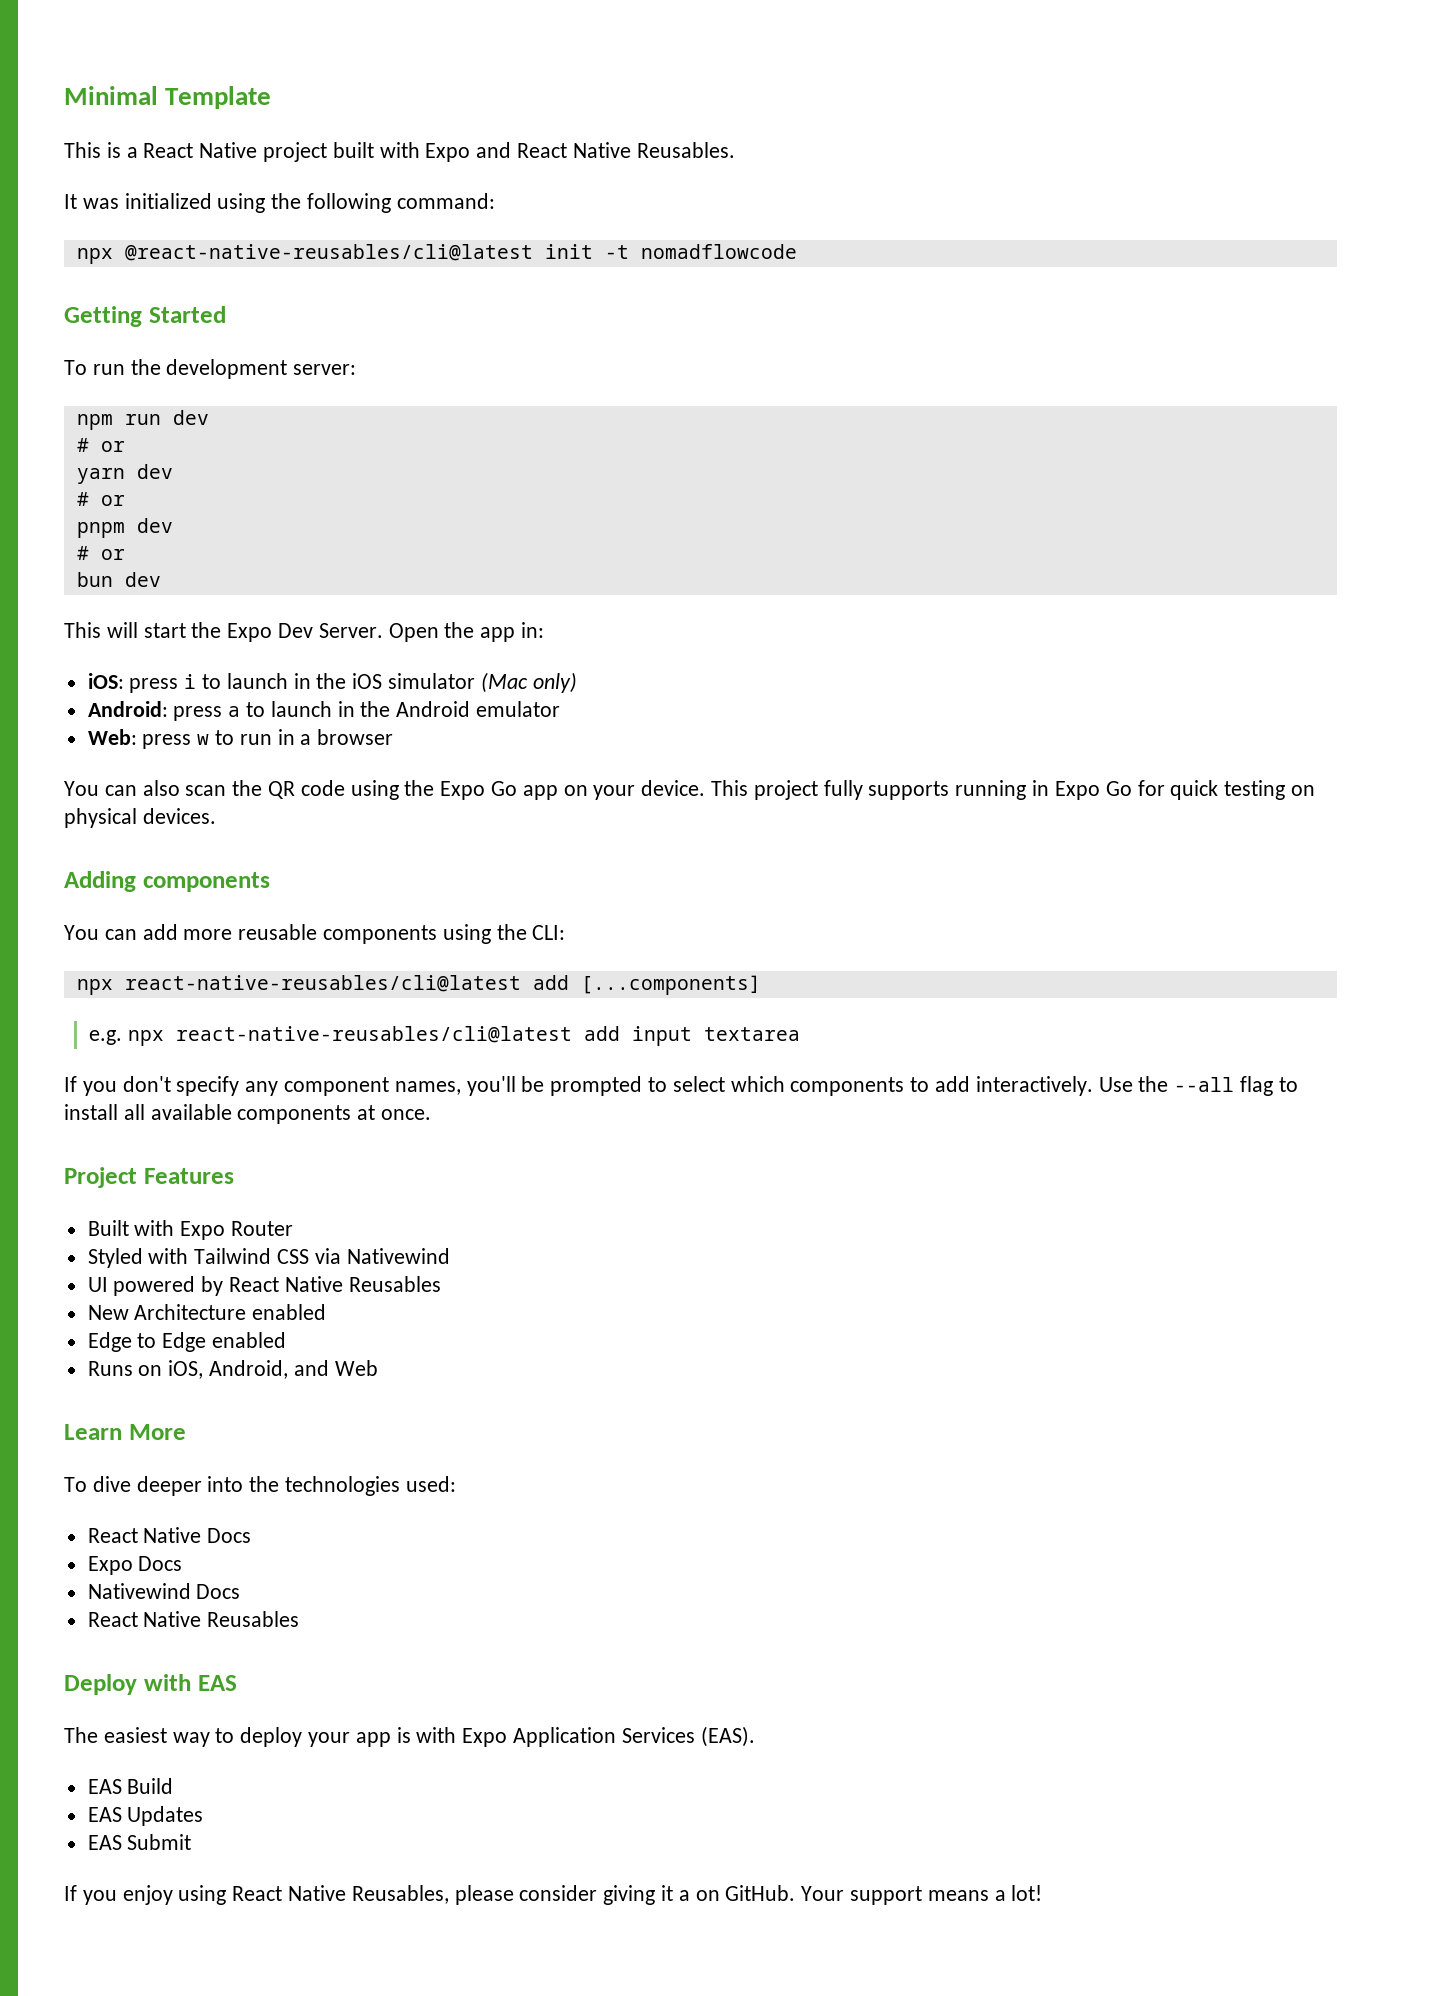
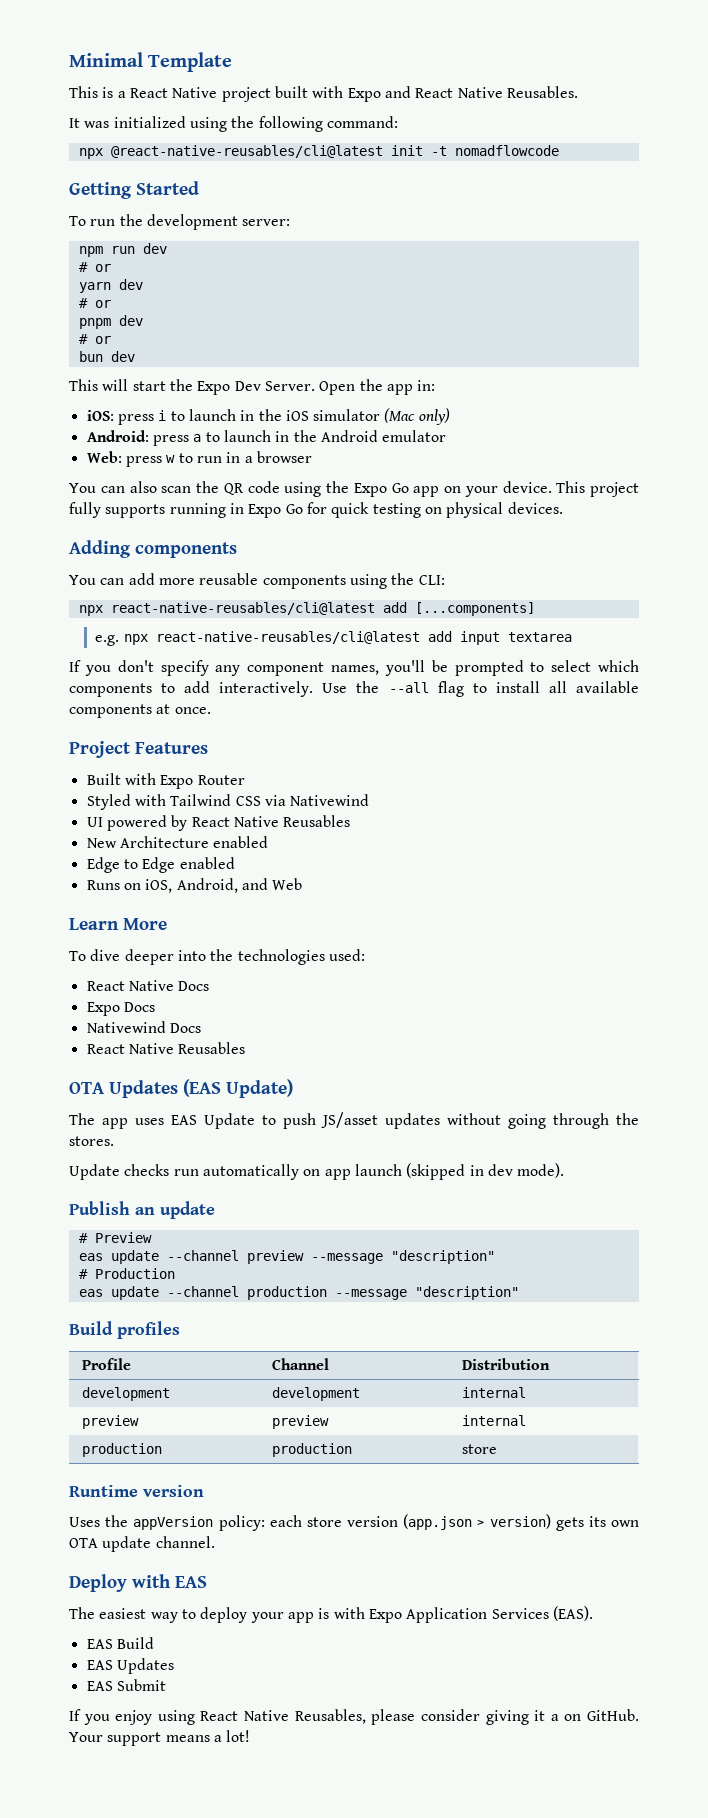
(300, 1619) none -> [69,1079,293,1098] [69,1112,639,1129] [69,1136,114,1146] [69,1163,565,1180] [69,1201,215,1219] [78,1232,152,1243] [78,1250,495,1264] [78,1268,175,1279] [78,1286,519,1300] [69,1321,180,1339] [81,1358,131,1370] [271,1358,329,1370] [461,1358,550,1370] [81,1387,170,1401] [271,1387,360,1401] [461,1387,526,1398] [81,1415,139,1429] [271,1415,329,1429] [461,1415,526,1426] [81,1443,162,1457] [271,1443,352,1457] [461,1444,497,1454] [69,1485,204,1497] [69,1514,639,1531] [69,1536,215,1552] // OTA Updates (EAS Update) // The app uses EAS Update to push JS/asset updates without going through the stores. // Update checks run automatically on app launch (skipped in dev mode). // Publish an update // # Preview // eas update --channel preview --message "description" // # Production // eas update --channel production --message "description" // Build profiles // Profile | Channel | Distribution // development | development | internal // preview | preview | internal // production | production | store // Runtime version // Uses the appVersion policy: each store version (app.json > version) gets its own OTA update channel.

